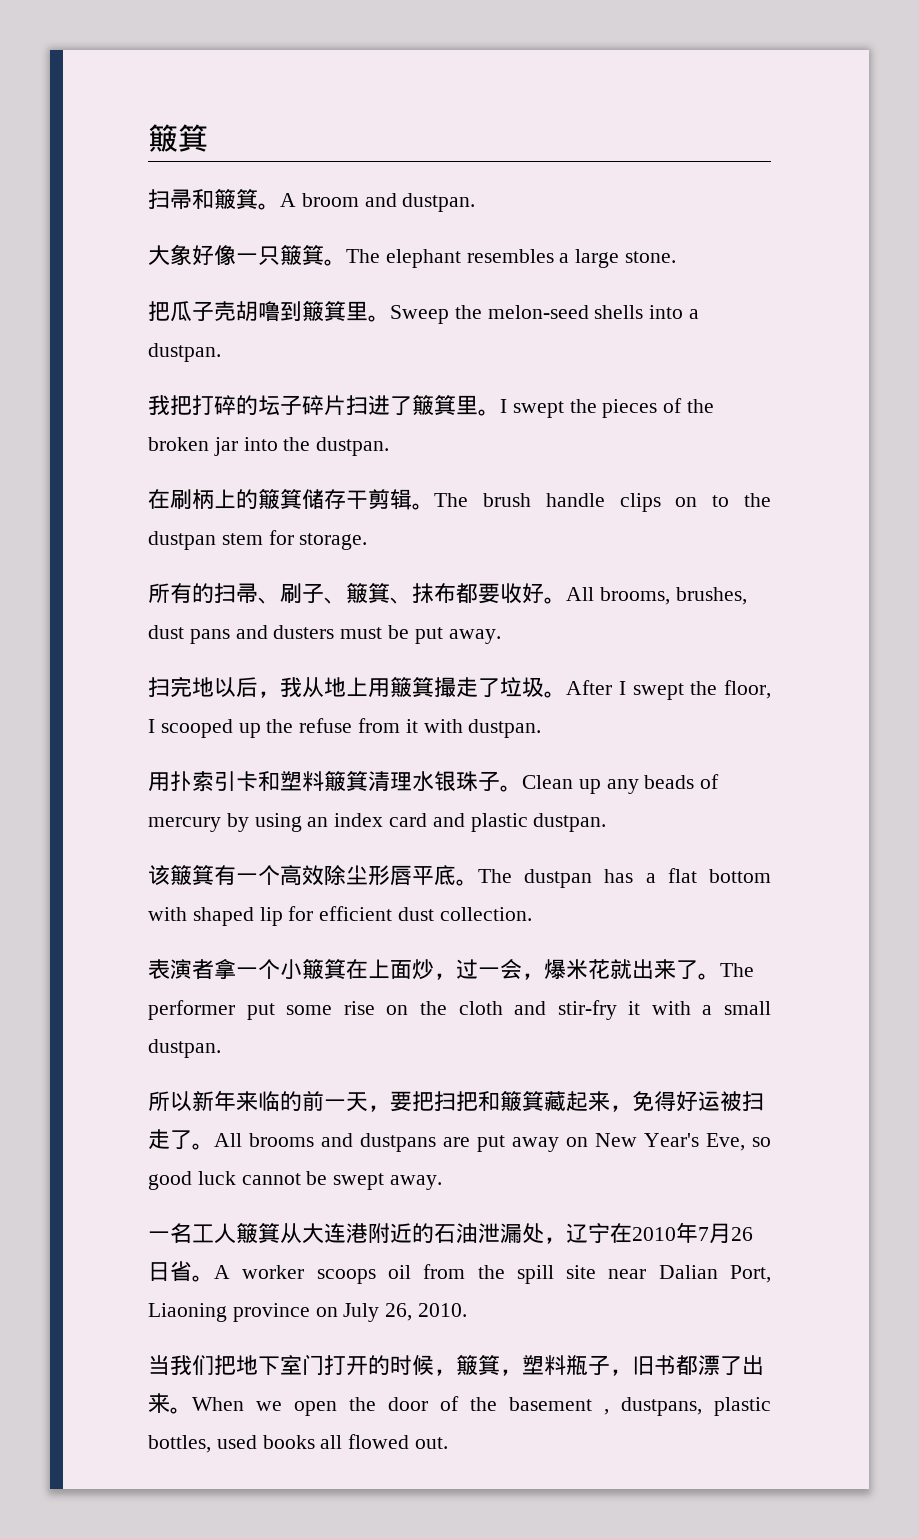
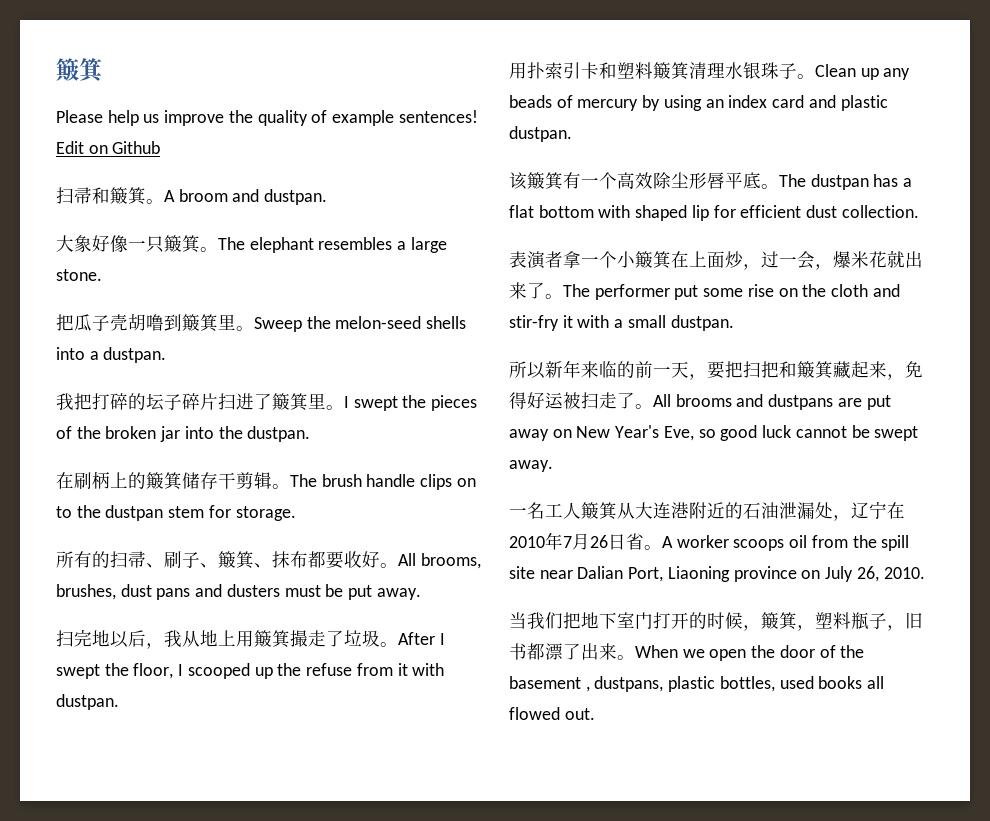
[148,124,208,152] 簸箕 -> [56,58,104,83] [56,110,478,126] [56,141,161,154] 簸箕 // Please help us improve the quality of example sentences! Edit on Github

